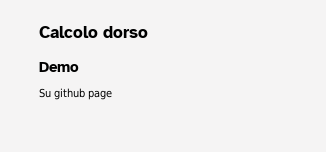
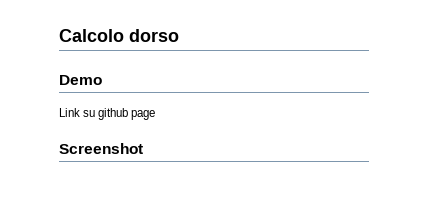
[39,88,51,98] Su -> [59,108,96,117] Link su
(112, 95) none -> [59,143,143,154] // Screenshot

